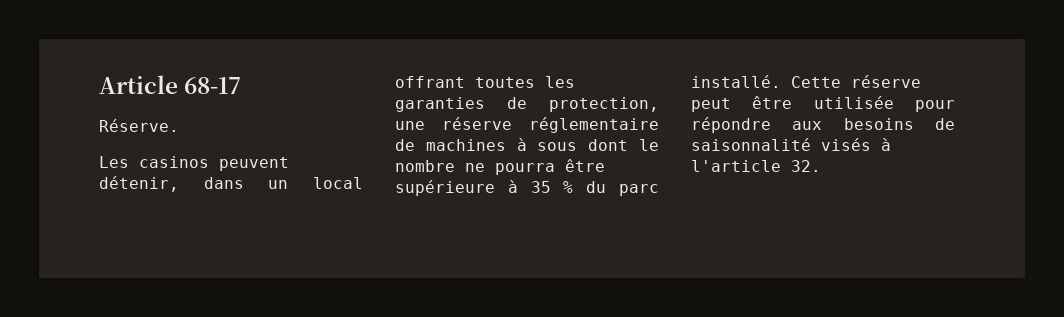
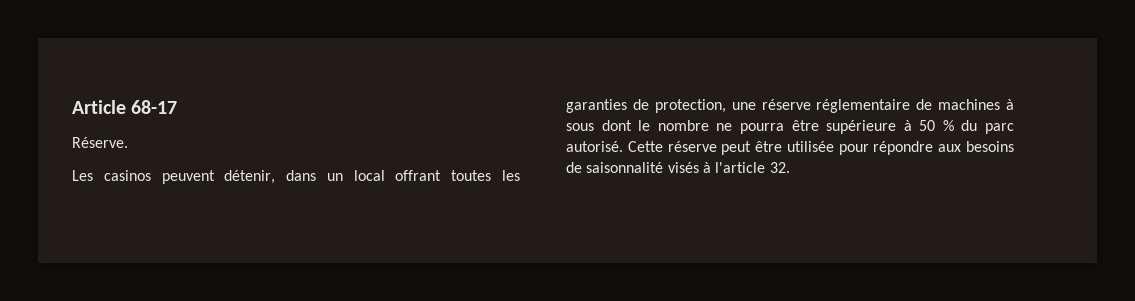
[530,181,551,193] 35 -> [919,120,936,131] 50
[691,75,781,88] installé. -> [566,141,623,152] autorisé.

